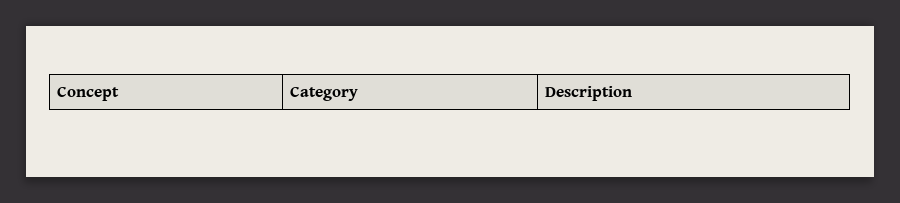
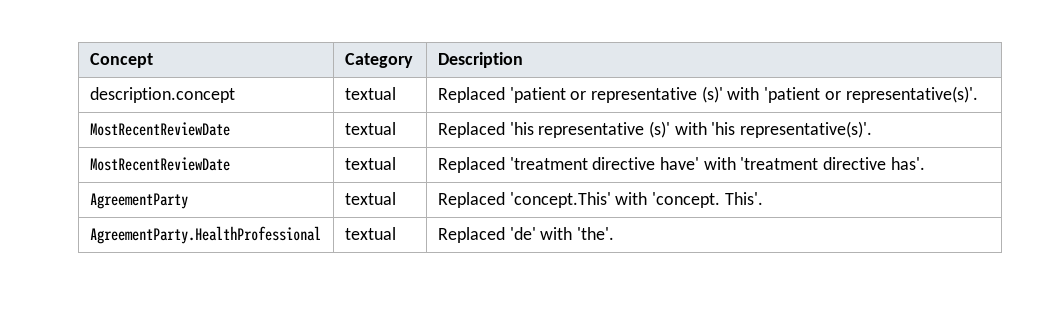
(632, 93) none -> [89,87,235,103] [344,87,396,100] [437,86,978,103] [89,122,230,136] [344,122,396,135] [437,121,873,138] [89,157,230,171] [344,157,396,170] [437,157,925,173] [89,193,188,209] [344,192,396,205] [437,192,763,208] [89,226,321,244] [344,227,396,240] [437,227,614,243] // description.concept | textual | Replaced 'patient or representative (s)' with 'patient or representative(s)'. // MostRecentReviewDate | textual | Replaced 'his representative (s)' with 'his representative(s)'. // MostRecentReviewDate | textual | Replaced 'treatment directive have' with 'treatment directive has'. // AgreementParty | textual | Replaced 'concept.This' with 'concept. This'. // AgreementParty.HealthProfessional | textual | Replaced 'de' with 'the'.

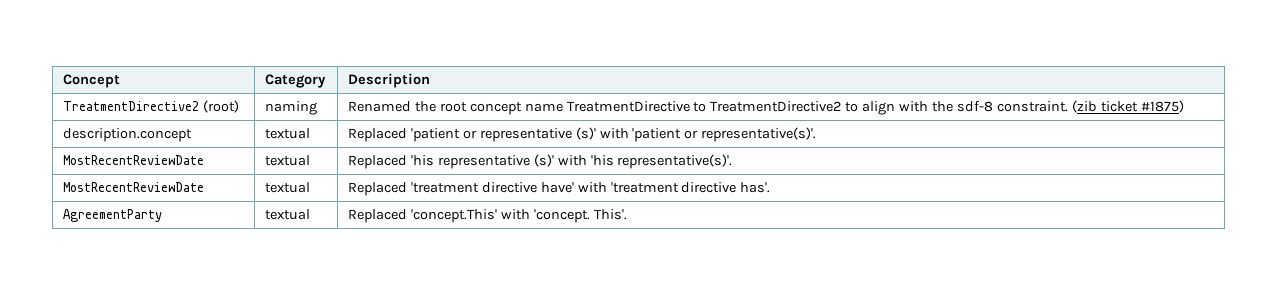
(523, 60) none -> [62,100,239,113] [264,101,317,115] [347,100,1184,115] // TreatmentDirective2 (root) | naming | Renamed the root concept name TreatmentDirective to TreatmentDirective2 to align with the sdf-8 constraint. (zib ticket #1875)
[89,226,321,244] [344,227,396,240] [437,227,614,243] // AgreementParty.HealthProfessional | textual | Replaced 'de' with 'the'. -> (627, 214) none

